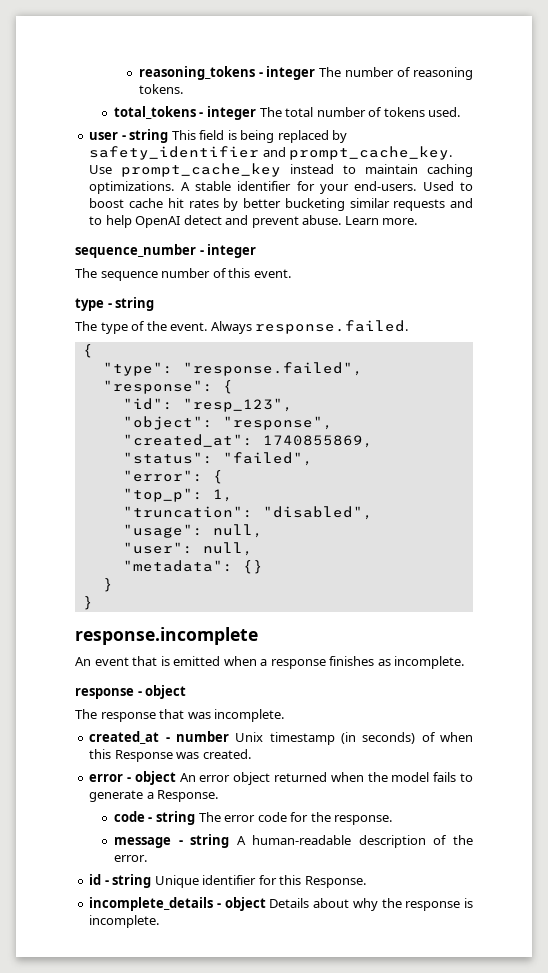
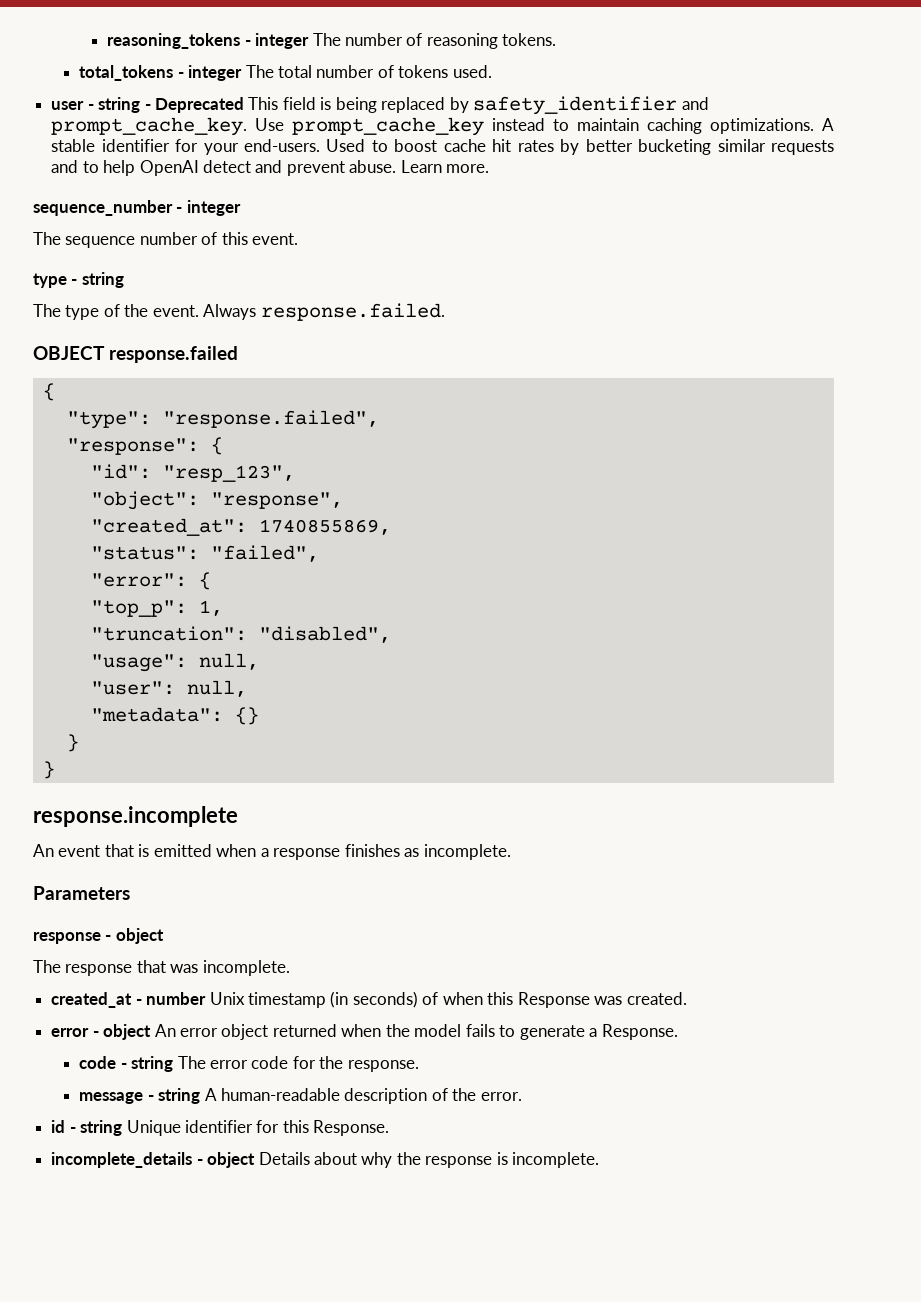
(169, 136) none -> [144,97,244,113] - Deprecated
(409, 327) none -> [33,346,239,363] // OBJECT response.failed
(465, 662) none -> [33,886,130,900] // Parameters

